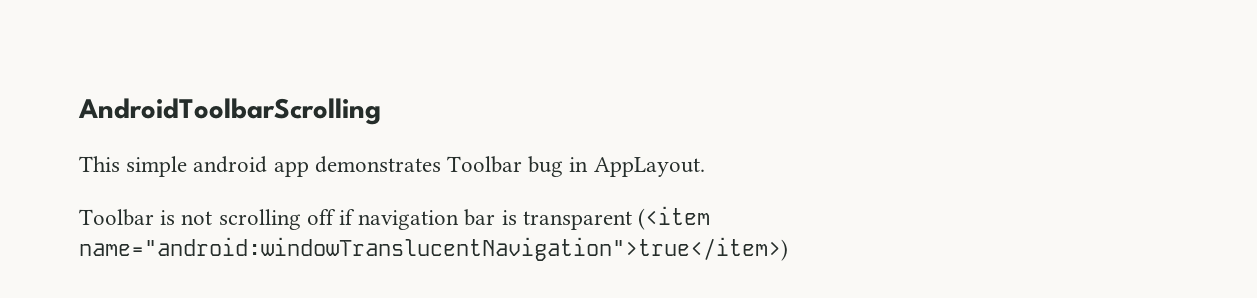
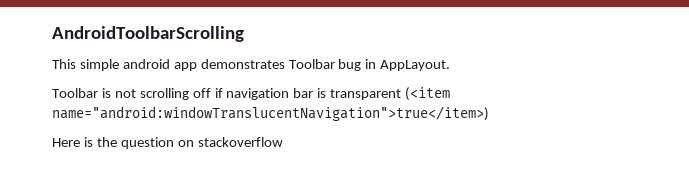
(788, 249) none -> [52,137,283,149] // Here is the question on stackoverflow

